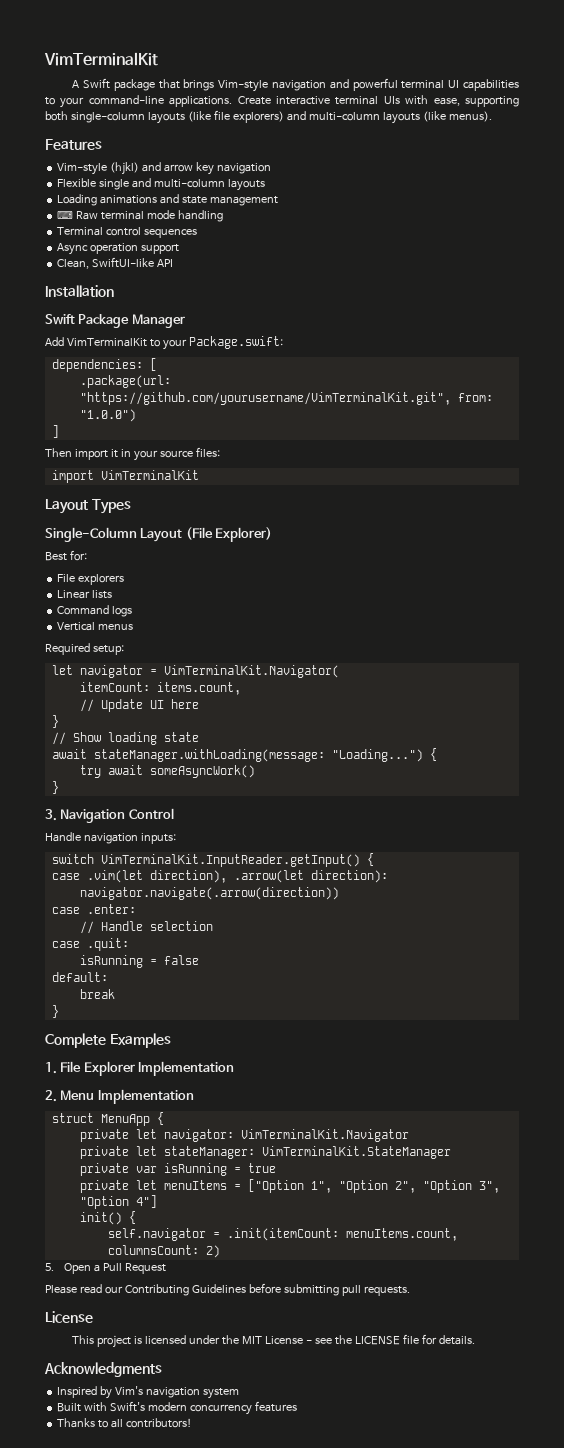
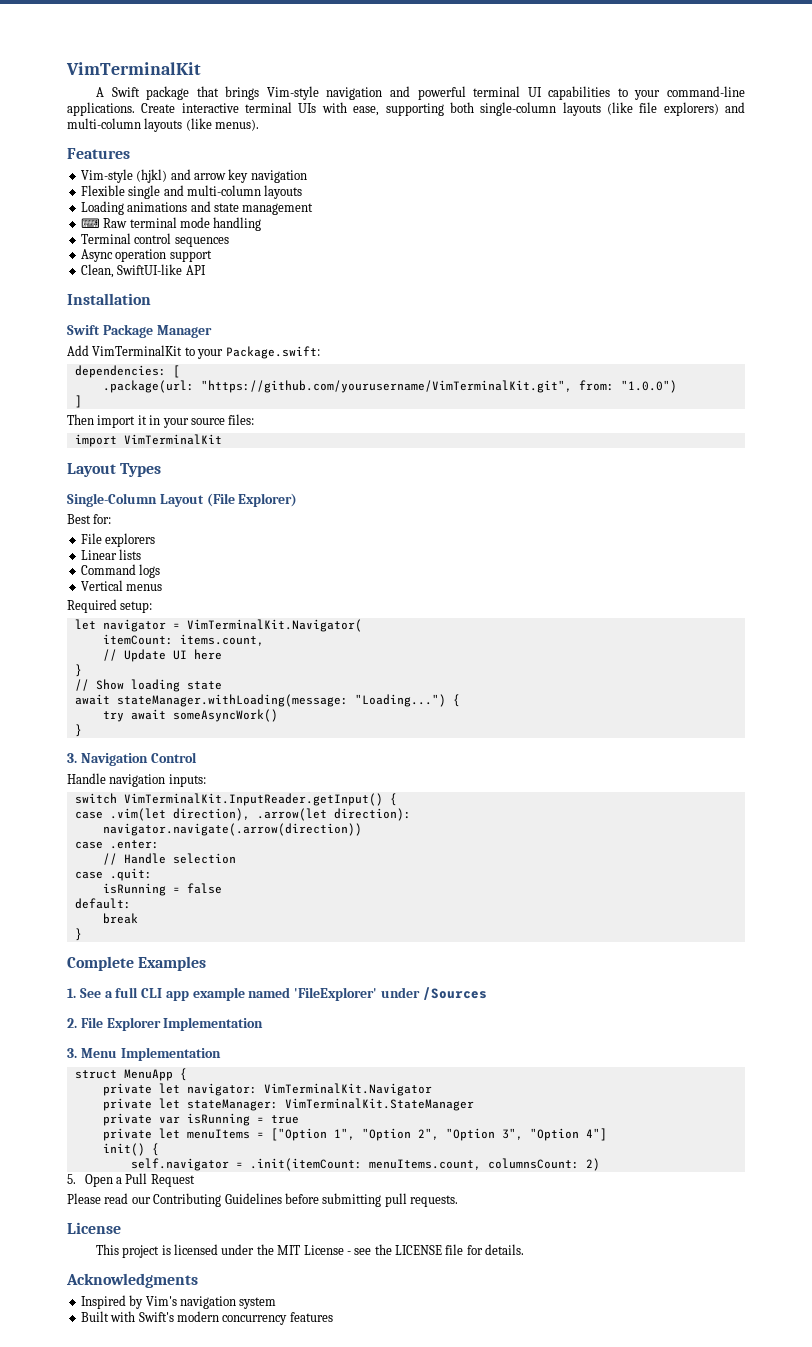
(57, 1068) none -> [79,987,487,1001] [67,1018,77,1028] See a full CLI app example named 'FileExplorer' under /Sources // 2.
[45,1090,57,1102] 2. -> [67,1048,77,1058] 3.
[57,1418,193,1428] // Thanks to all contributors! -> (333, 1317) none

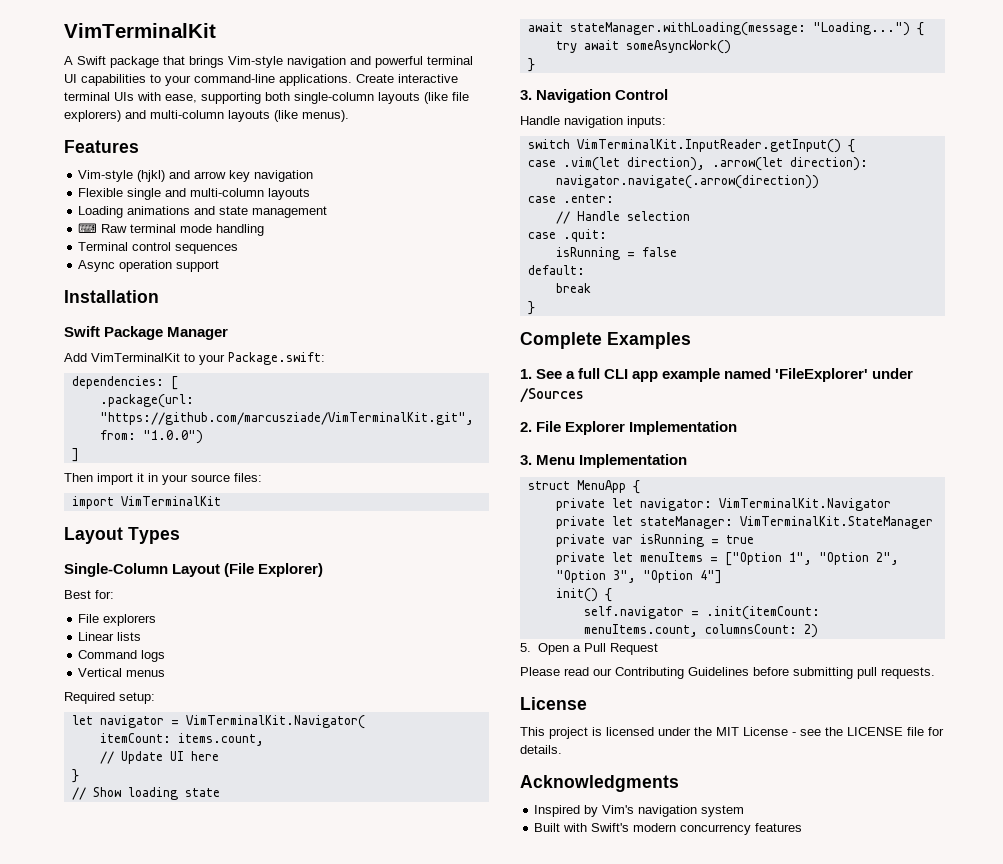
[80,264,206,278] // Clean, SwiftUI-like API -> (220, 266) none
[200,380,572,393] "https://github.com/yourusername/VimTerminalKit.git", -> [99,412,474,425] "https://github.com/marcusziade/VimTerminalKit.git",

